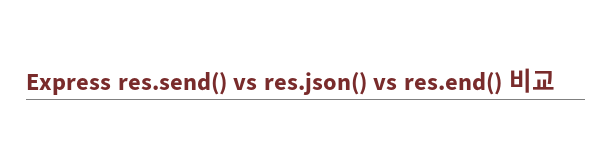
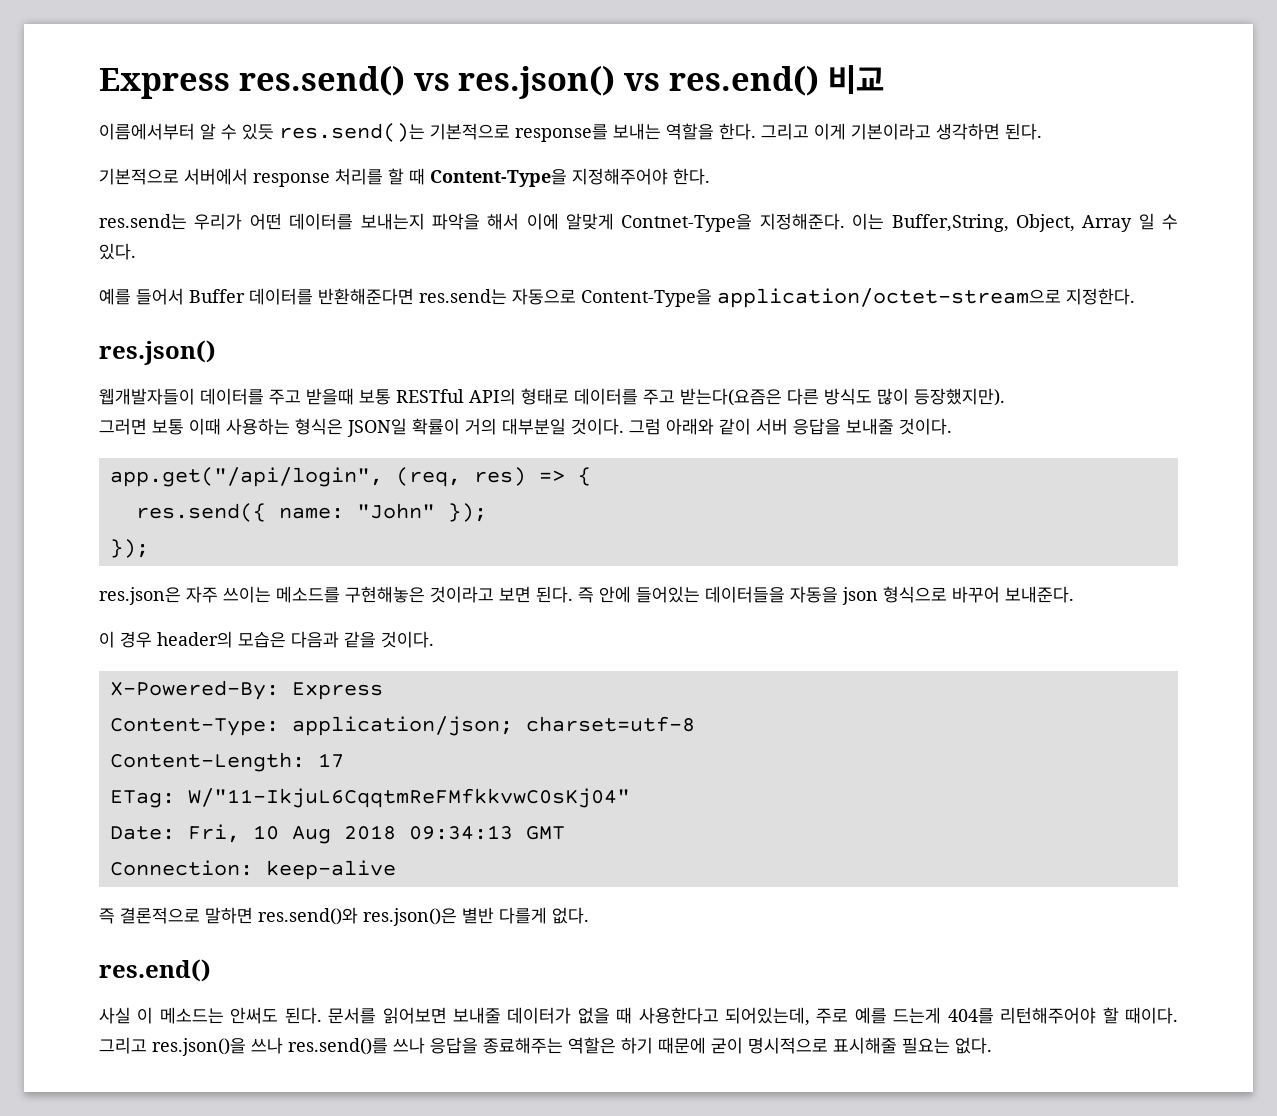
(555, 80) none -> [99,123,1042,142] [99,168,710,187] [99,213,1178,232] [99,243,136,260] [99,288,1135,308] [99,340,216,365] [99,388,1005,406] [99,418,952,437] [109,467,591,487] [135,503,487,522] [109,539,149,558] [99,586,1074,605] [99,631,434,648] [109,680,383,700] [109,716,695,736] [109,752,344,772] [109,788,630,808] [109,824,565,844] [109,860,396,880] [99,907,589,926] [99,959,211,982] [99,1007,1179,1026] [99,1037,992,1056] // 이름에서부터 알 수 있듯 res.send()는 기본적으로 response를 보내는 역할을 한다. 그리고 이게 기본이라고 생각하면 된다. // 기본적으로 서버에서 response 처리를 할 때 Content-Type을 지정해주어야 한다. // res.send는 우리가 어떤 데이터를 보내는지 파악을 해서 이에 알맞게 Contnet-Type을 지정해준다. 이는 Buffer,String, Object, Array 일 수 있다. // 예를 들어서 Buffer 데이터를 반환해준다면 res.send는 자동으로 Content-Type을 application/octet-stream으로 지정한다. // res.json() // 웹개발자들이 데이터를 주고 받을때 보통 RESTful API의 형태로 데이터를 주고 받는다(요즘은 다른 방식도 많이 등장했지만). // 그러면 보통 이때 사용하는 형식은 JSON일 확률이 거의 대부분일 것이다. 그럼 아래와 같이 서버 응답을 보내줄 것이다. // app.get("/api/login", (req, res) => { // res.send({ name: "John" }); // }); // res.json은 자주 쓰이는 메소드를 구현해놓은 것이라고 보면 된다. 즉 안에 들어있는 데이터들을 자동을 json 형식으로 바꾸어 보내준다. // 이 경우 header의 모습은 다음과 같을 것이다. // X-Powered-By: Express // Content-Type: application/json; charset=utf-8 // Content-Length: 17 // ETag: W/"11-IkjuL6CqqtmReFMfkkvwC0sKj04" // Date: Fri, 10 Aug 2018 09:34:13 GMT // Connection: keep-alive // 즉 결론적으로 말하면 res.send()와 res.json()은 별반 다를게 없다. // res.end() // 사실 이 메소드는 안써도 된다. 문서를 읽어보면 보내줄 데이터가 없을 때 사용한다고 되어있는데, 주로 예를 드는게 404를 리턴해주어야 할 때이다. 그리고 res.json()을 쓰나 res.send()를 쓰나 응답을 종료해주는 역할은 하기 때문에 굳이 명시적으로 표시해줄 필요는 없다.

